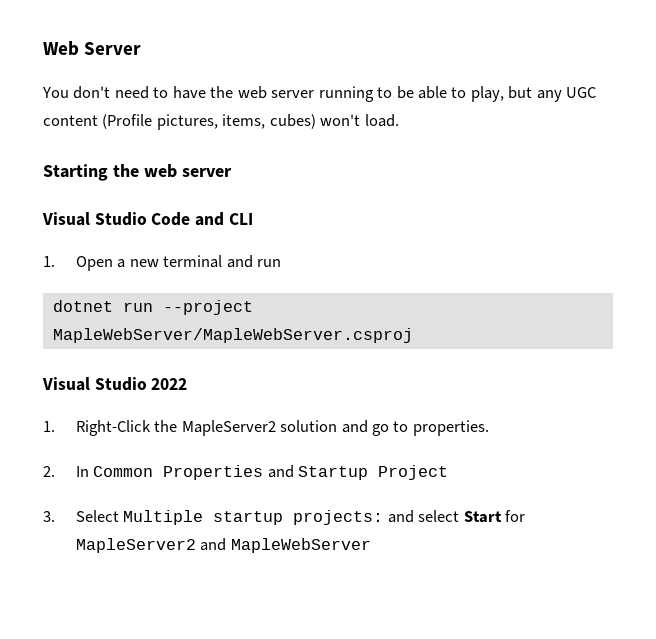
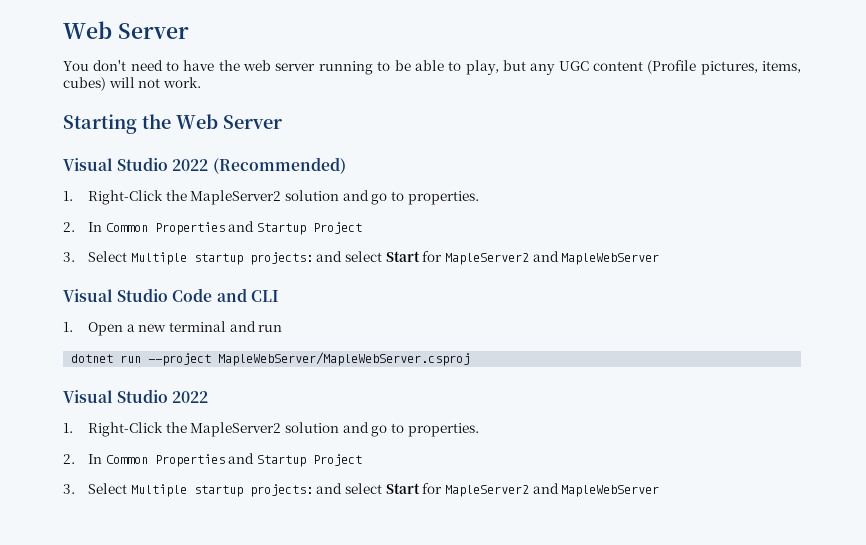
[320,114,399,127] won't load. -> [108,77,201,88] will not work.
[143,164,232,178] web server -> [176,114,282,129] [63,157,346,174] [63,190,479,205] [63,221,362,235] [63,251,660,265] Web Server // Visual Studio 2022 (Recommended) // 1. Right-Click the MapleServer2 solution and go to properties. // 2. In Common Properties and Startup Project // 3. Select Multiple startup projects: and select Start for MapleServer2 and MapleWebServer

